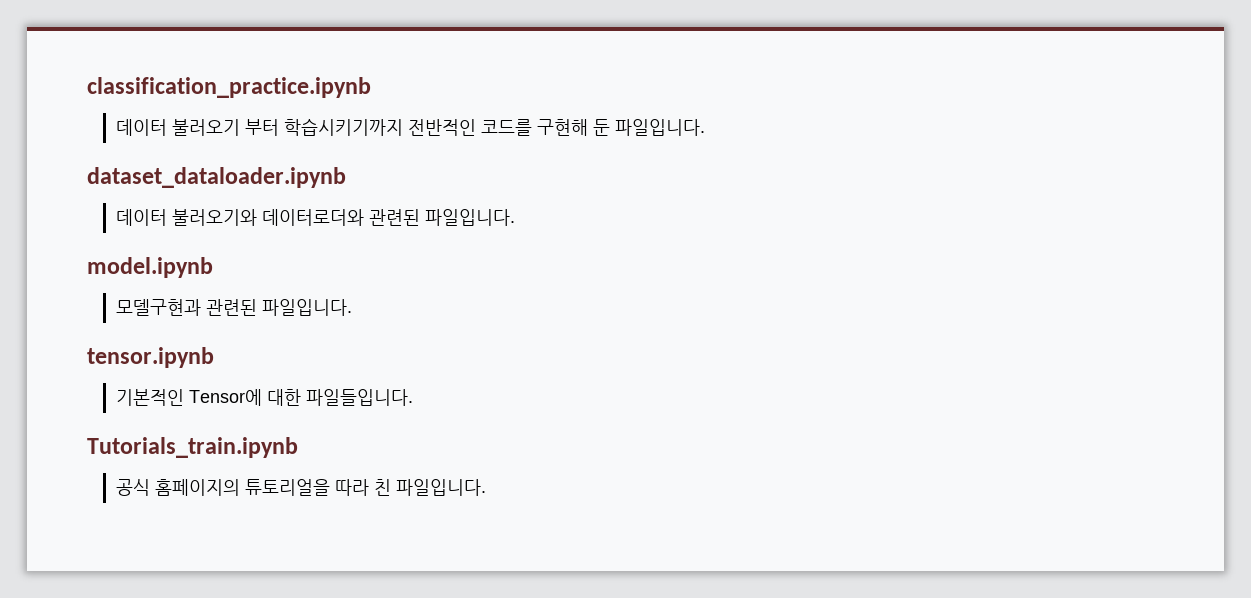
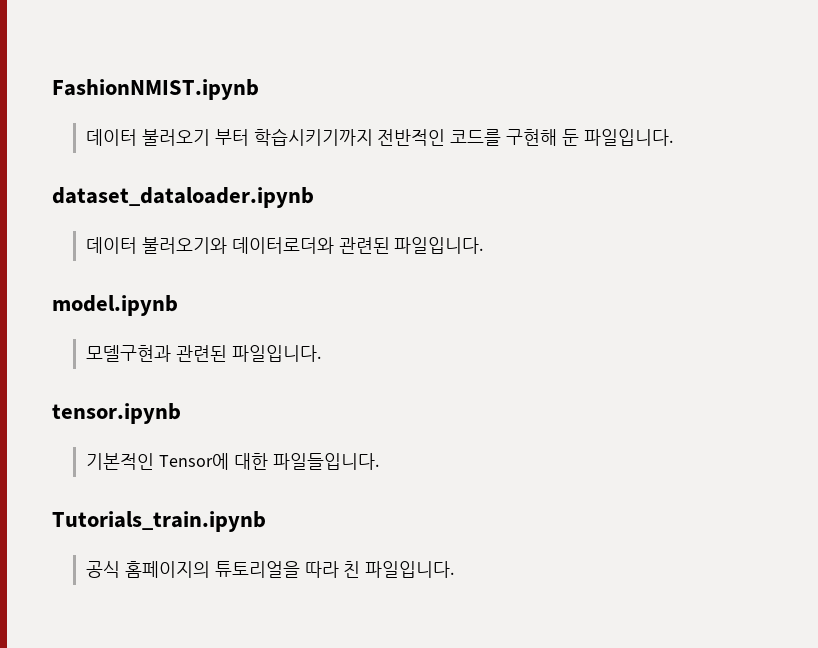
[87,77,371,98] classification_practice.ipynb -> [52,79,259,100] FashionNMIST.ipynb

